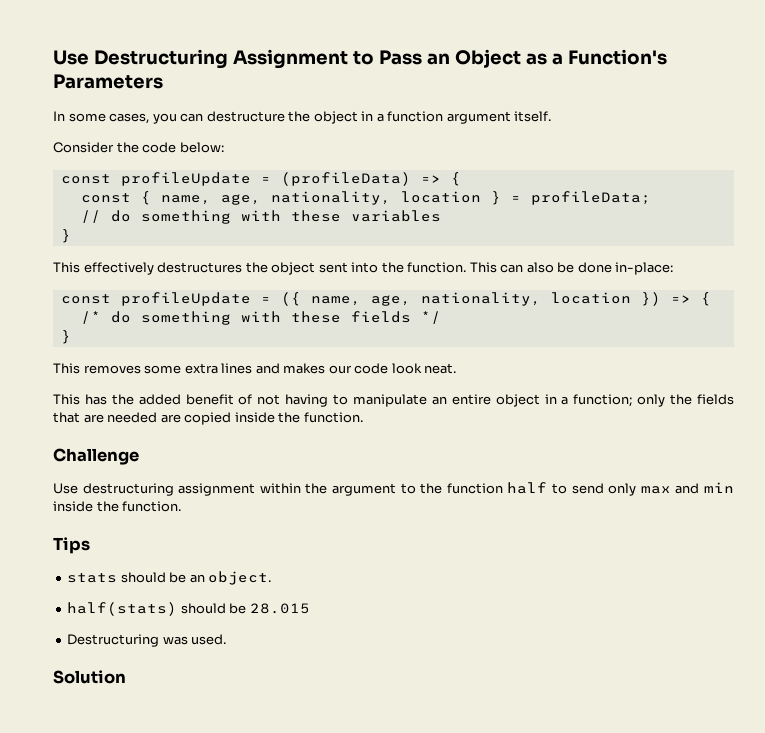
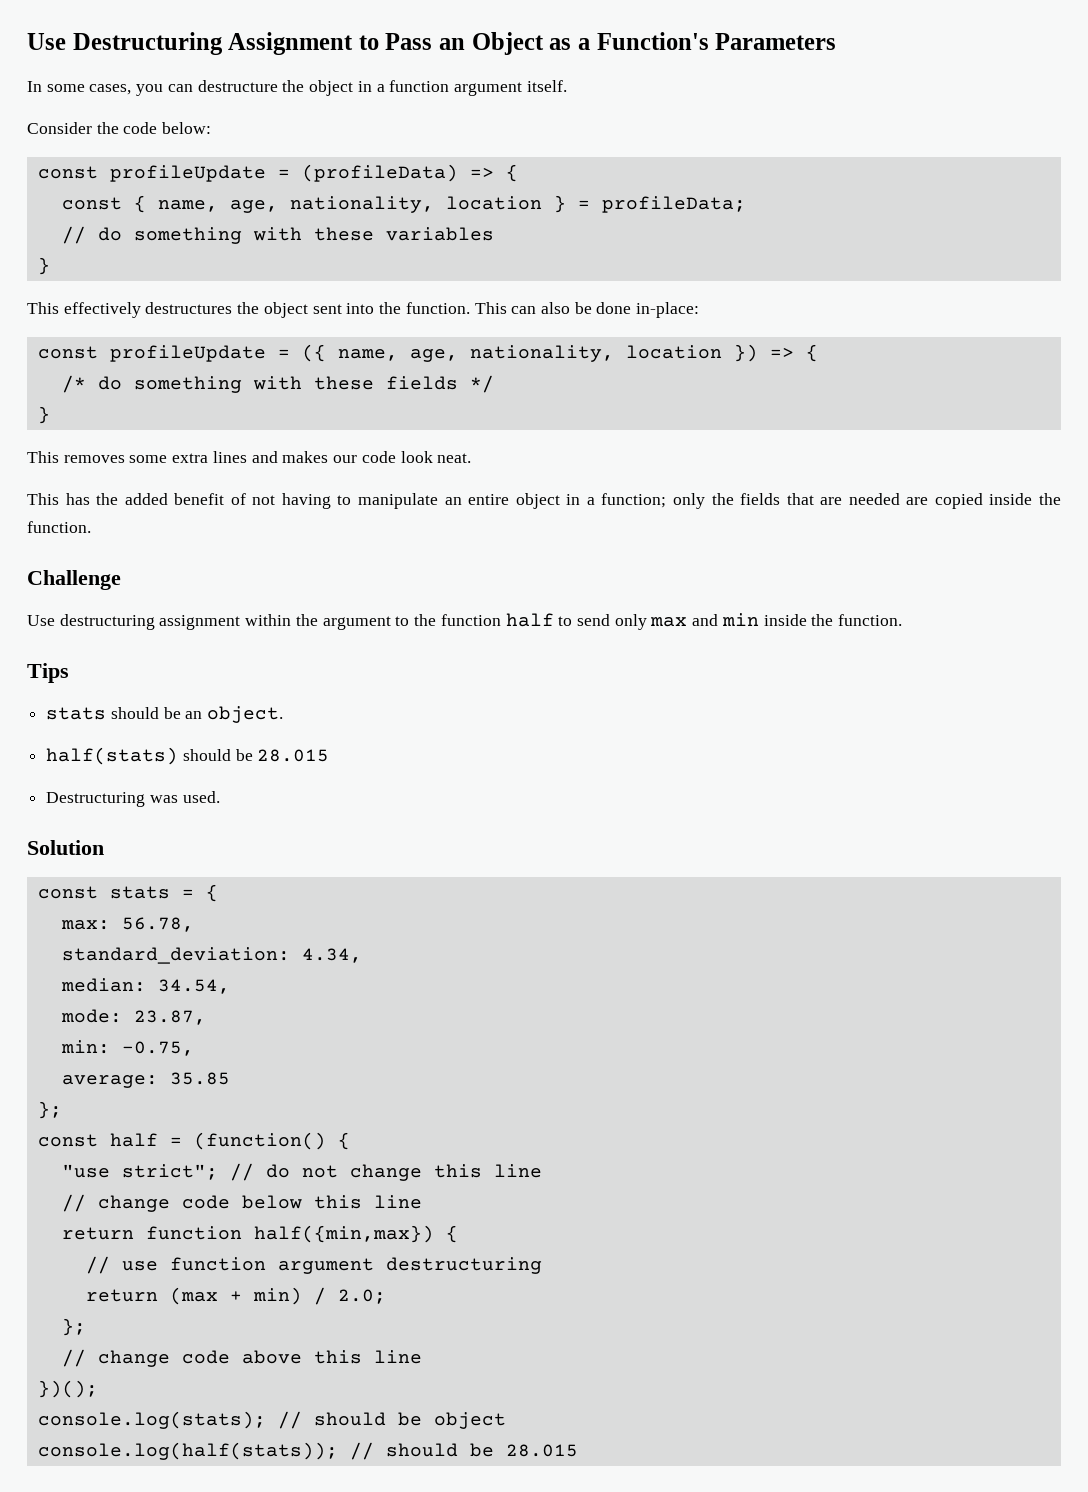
(126, 677) none -> [37,884,218,902] [60,917,194,932] [61,947,362,964] [60,978,230,994] [60,1009,206,1025] [60,1040,194,1056] [61,1072,230,1088] [37,1101,62,1119] [37,1132,350,1150] [61,1163,542,1181] [61,1194,422,1212] [61,1225,458,1243] [85,1256,542,1274] [85,1287,386,1305] [61,1318,86,1336] [61,1349,422,1367] [37,1380,98,1398] [37,1411,506,1429] [37,1442,578,1460] // const stats = { // max: 56.78, // standard_deviation: 4.34, // median: 34.54, // mode: 23.87, // min: -0.75, // average: 35.85 // }; // const half = (function() { // "use strict"; // do not change this line // // change code below this line // return function half({min,max}) { // // use function argument destructuring // return (max + min) / 2.0; // }; // // change code above this line // })(); // console.log(stats); // should be object // console.log(half(stats)); // should be 28.015

